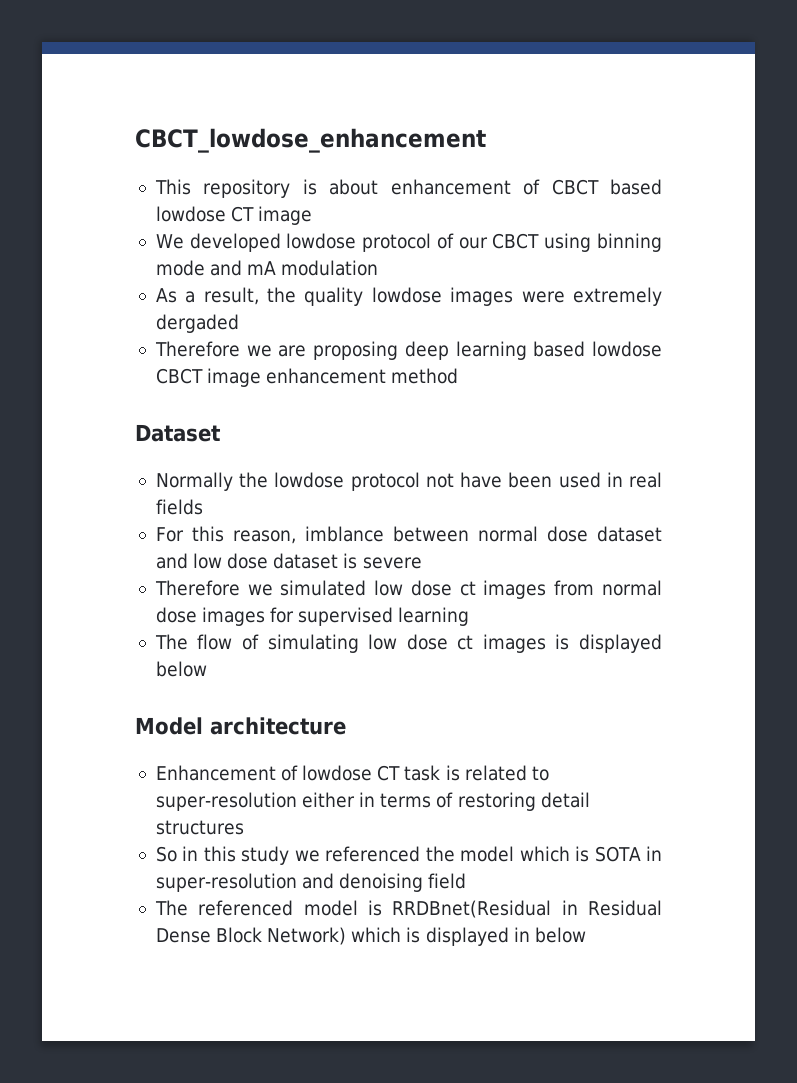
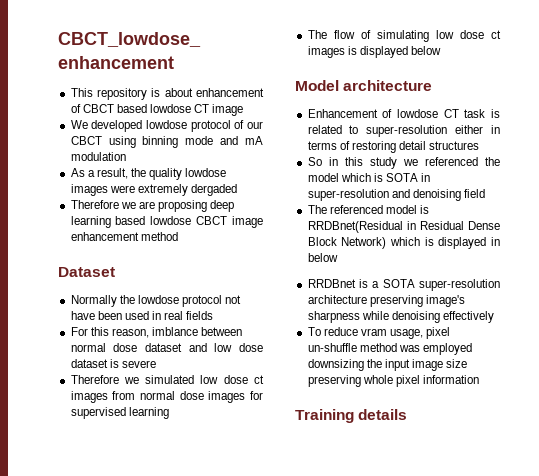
(586, 935) none -> [307,279,500,291] [307,295,465,307] [307,311,494,323] [307,327,451,339] [307,343,472,355] [307,359,468,371] [307,375,479,387] [295,409,408,423] // RRDBnet is a SOTA super-resolution architecture preserving image's sharpness while denoising effectively // To reduce vram usage, pixel un-shuffle method was employed downsizing the input image size preserving whole pixel information // Training details

